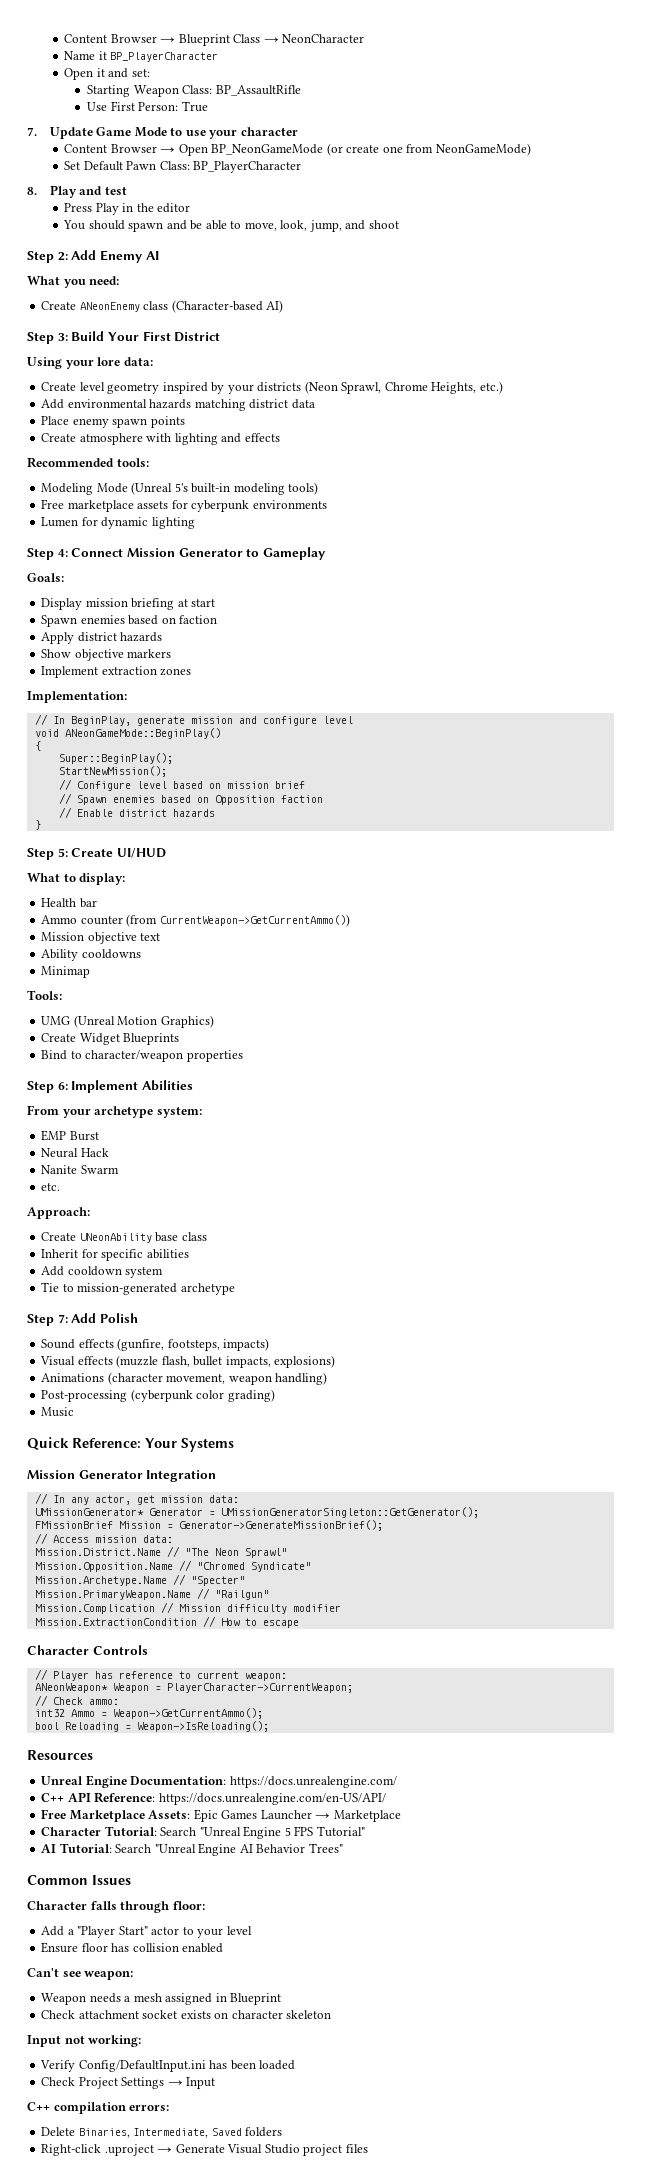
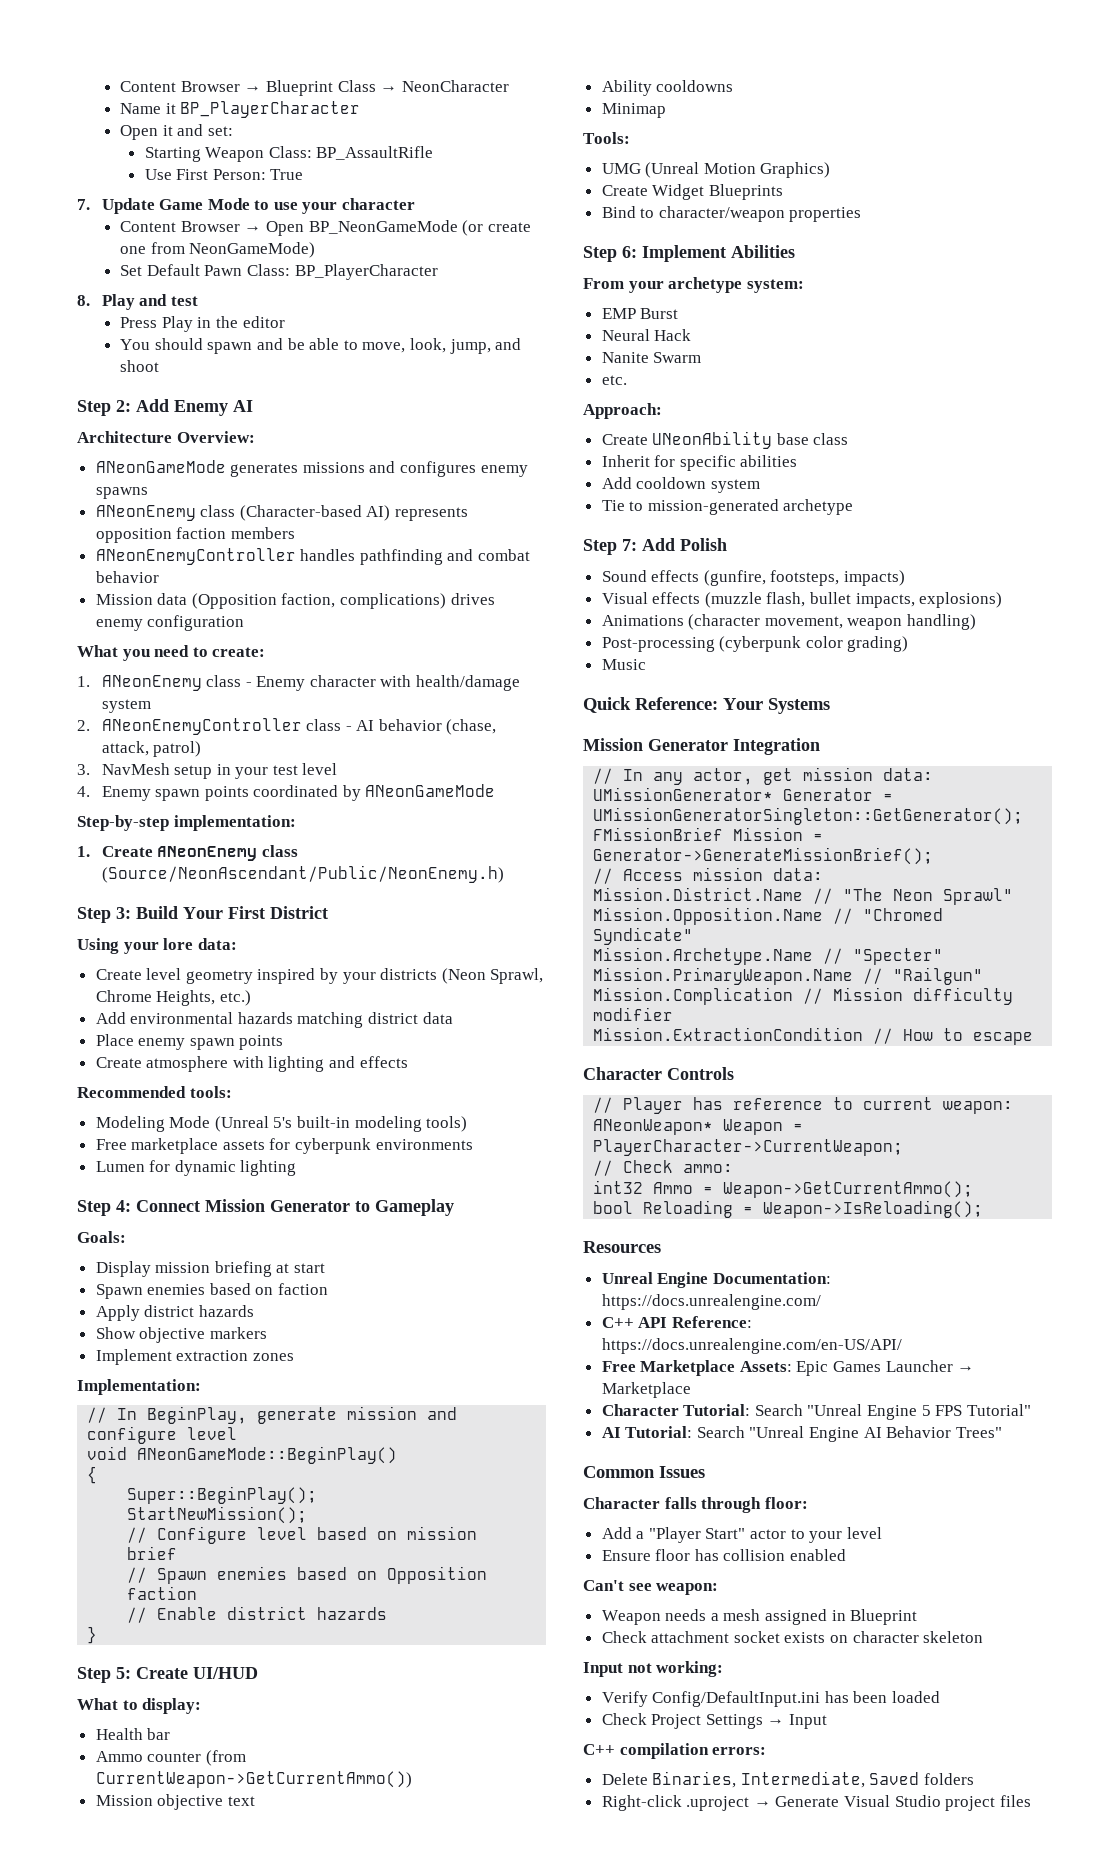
[27,276,120,288] [41,300,284,313] What you need: // Create ANeonEnemy class (Character-based AI) -> [77,431,255,443] [95,460,528,477] [95,487,148,499] [95,505,469,521] [95,527,295,543] [95,548,531,565] [95,571,159,583] [95,593,495,609] [95,615,245,631] [77,645,266,661] [77,675,521,691] [101,699,151,713] [77,718,497,735] [101,741,202,757] [77,763,338,779] [77,784,496,801] [77,815,296,831] [77,845,298,861] [101,865,504,883] Architecture Overview: // ANeonGameMode generates missions and configures enemy spawns // ANeonEnemy class (Character-based AI) represents opposition faction members // ANeonEnemyController handles pathfinding and combat behavior // Mission data (Opposition faction, complications) drives enemy configuration // What you need to create: // 1. ANeonEnemy class - Enemy character with health/damage system // 2. ANeonEnemyController class - AI behavior (chase, attack, patrol) // 3. NavMesh setup in your test level // 4. Enemy spawn points coordinated by ANeonGameMode // Step-by-step implementation: // 1. Create ANeonEnemy class (Source/NeonAscendant/Public/NeonEnemy.h)

